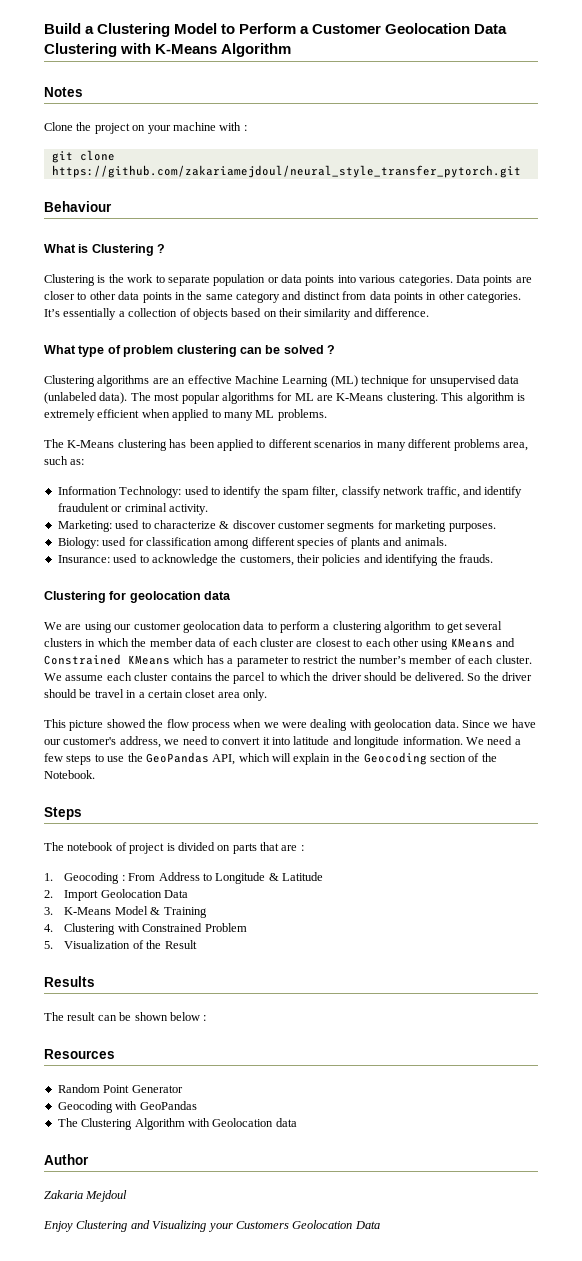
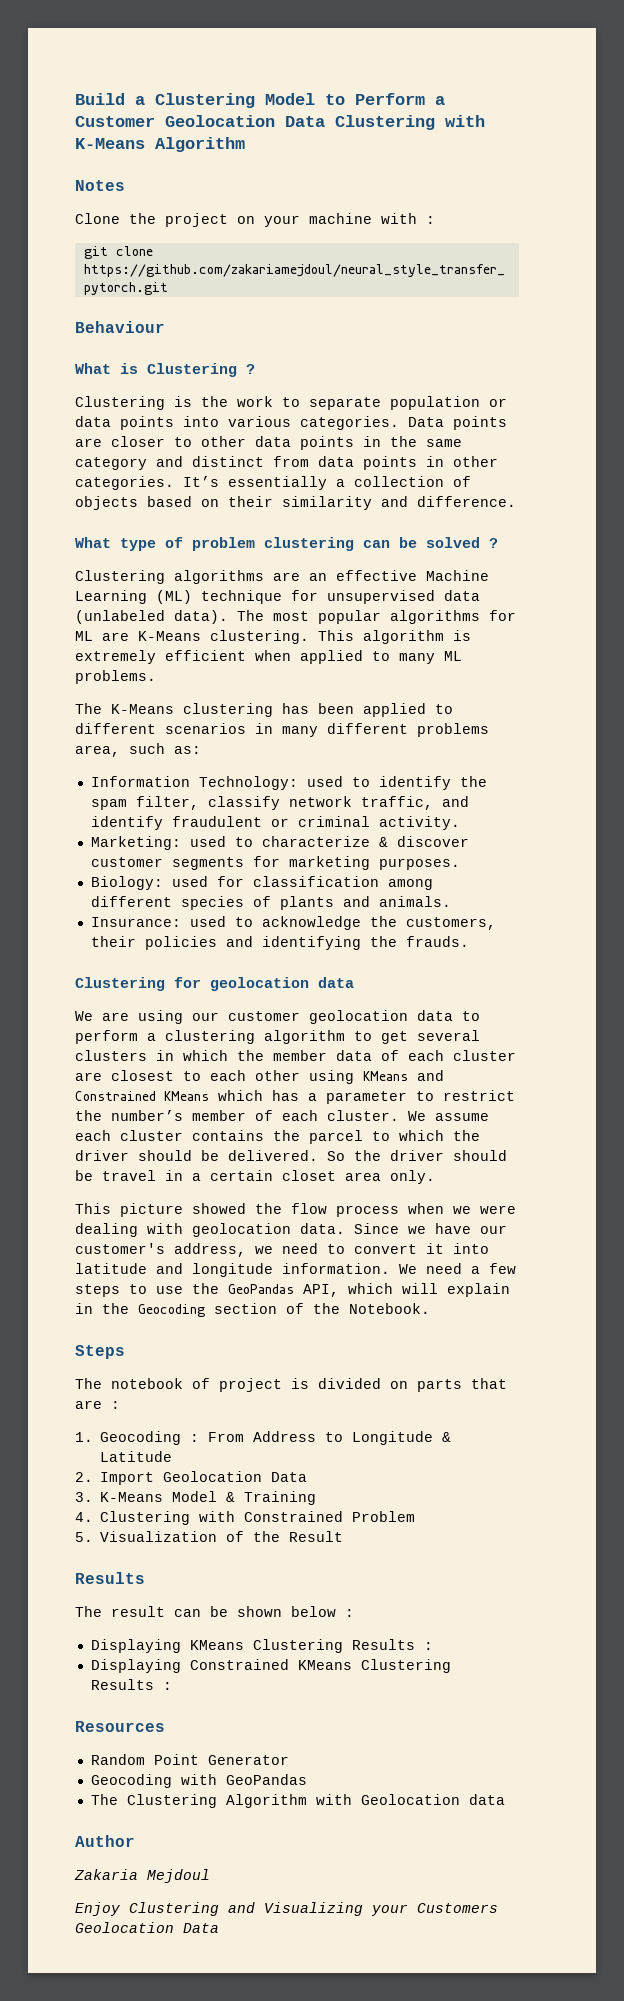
(207, 1018) none -> [90,1639,433,1653] [90,1659,451,1673] [90,1679,172,1690] // Displaying KMeans Clustering Results : // Displaying Constrained KMeans Clustering Results :

